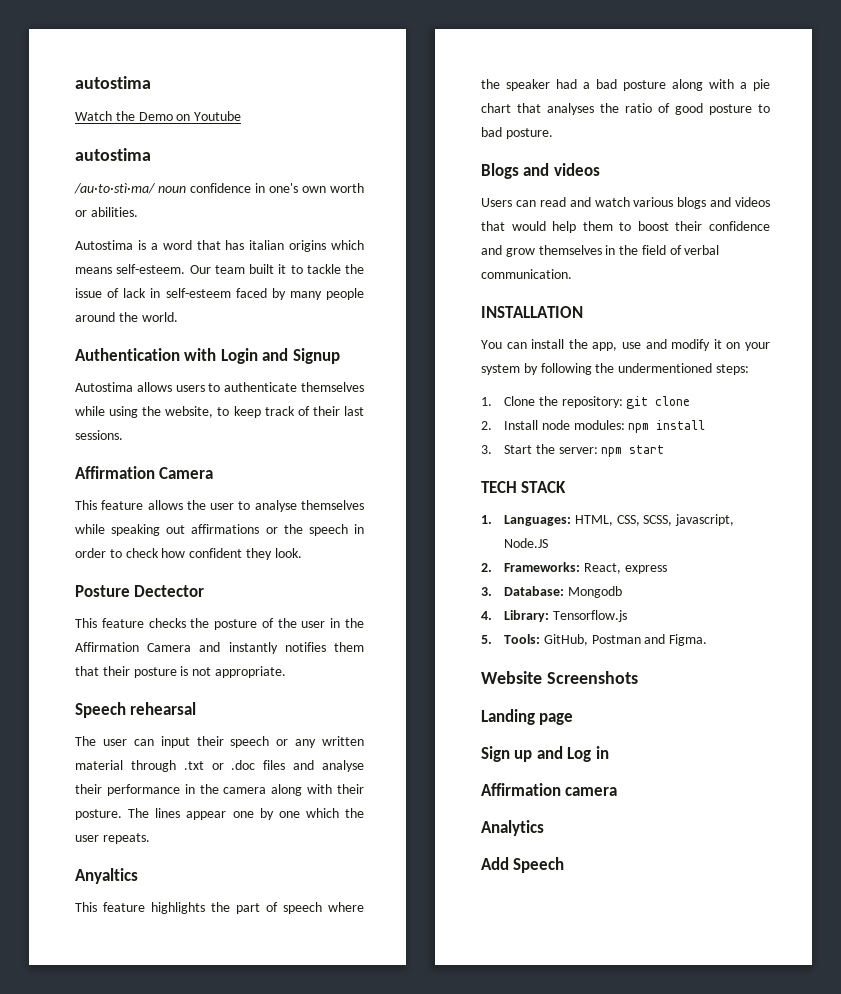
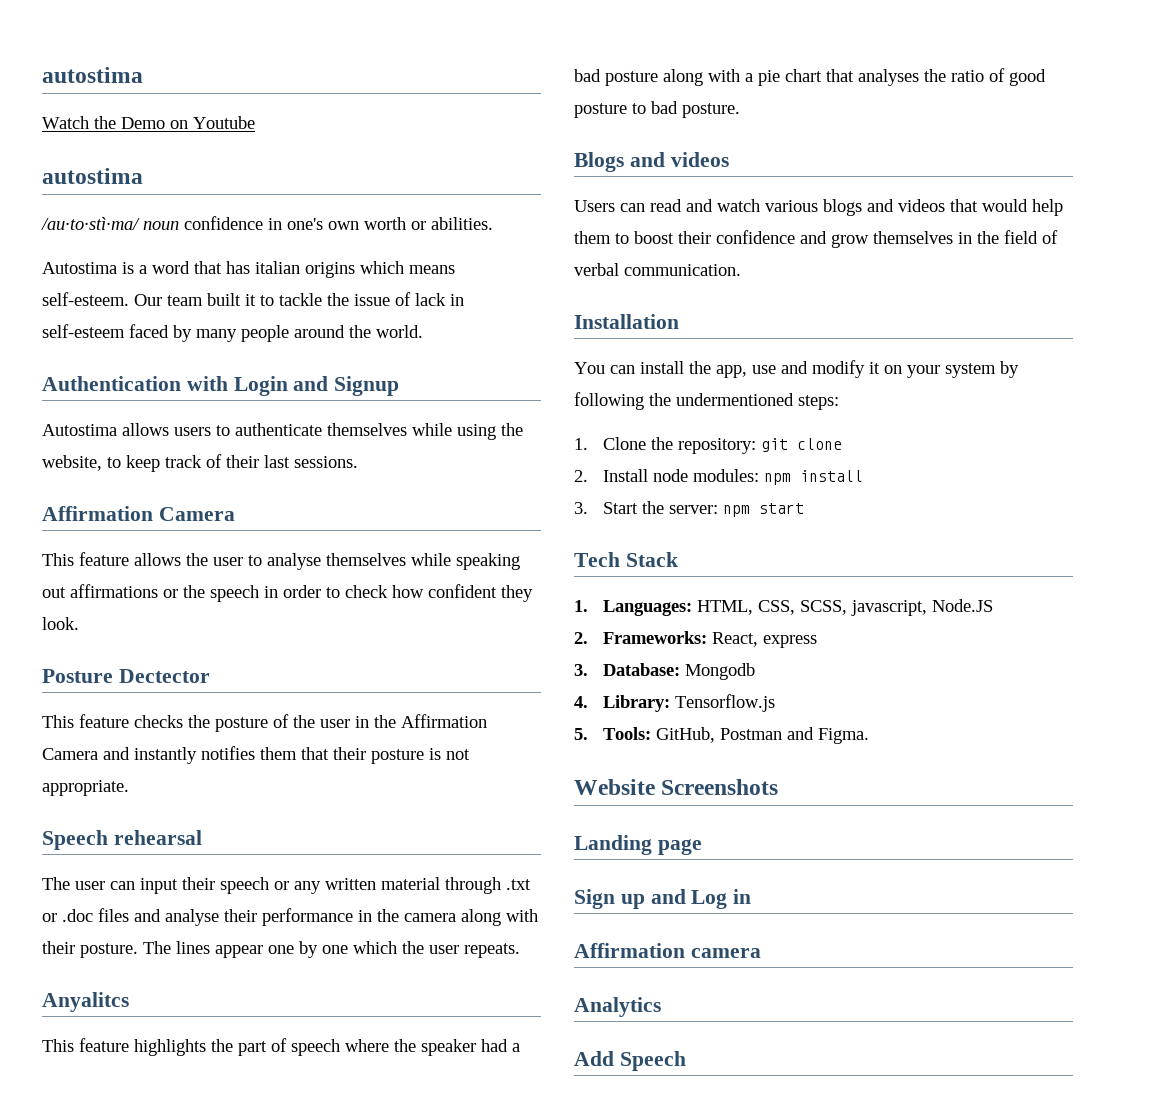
[75,868,138,884] Anyaltics -> [42,992,129,1012] Anyalitcs
[481,306,583,318] INSTALLATION -> [574,314,679,329] Installation
[481,481,567,493] TECH STACK -> [574,552,678,567] Tech Stack

